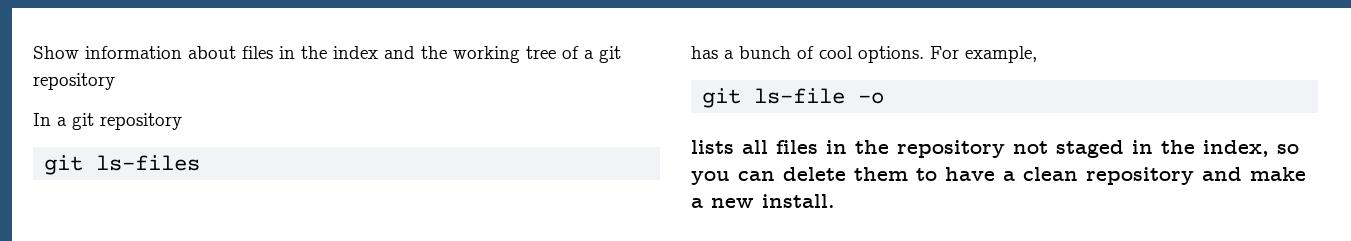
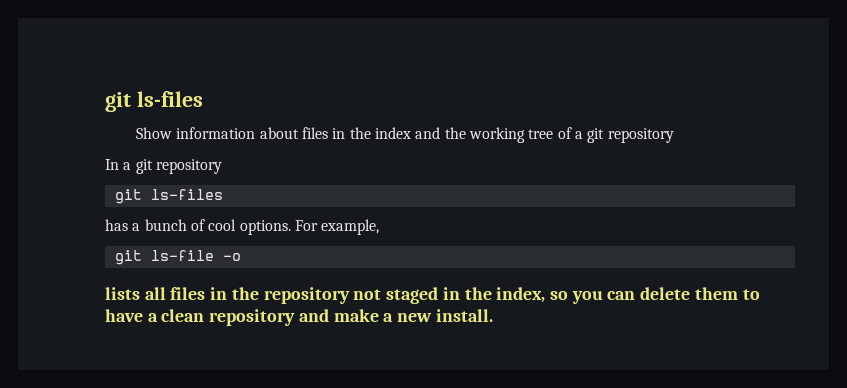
(33, 52) none -> [105,91,203,112] git ls-files //

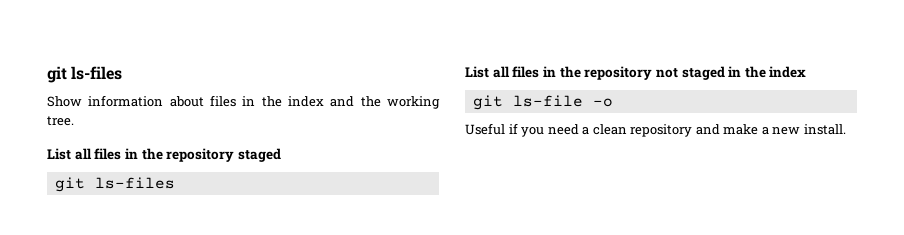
[528,127,674,143] [105,159,222,174] [114,189,223,204] [105,219,380,235] [114,250,241,265] [105,287,140,300] tree of a git repository // In a git repository // git ls-files // has a bunch of cool options. For example, // git ls-file -o // lists -> [47,116,74,126] [47,148,281,162] [54,177,175,192] [465,66,489,78] tree. // List all files in the repository staged // git ls-files // List
[496,287,760,304] [105,309,143,322] index, so you can delete them to have -> [769,66,807,78] [472,95,613,110] [465,123,579,137] index // git ls-file -o // Useful if you need

